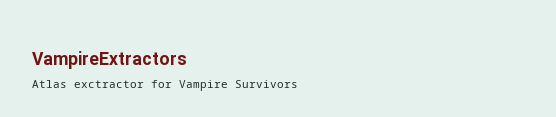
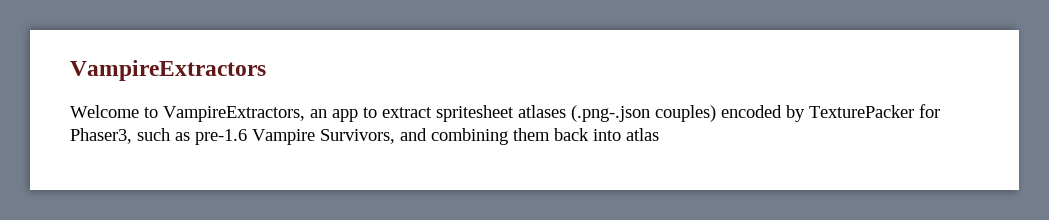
[32,80,298,91] Atlas exctractor for Vampire Survivors -> [70,104,940,122] [70,128,659,145] Welcome to VampireExtractors, an app to extract spritesheet atlases (.png-.json couples) encoded by TexturePacker for Phaser3, such as pre-1.6 Vampire Survivors, and combining them back into atlas

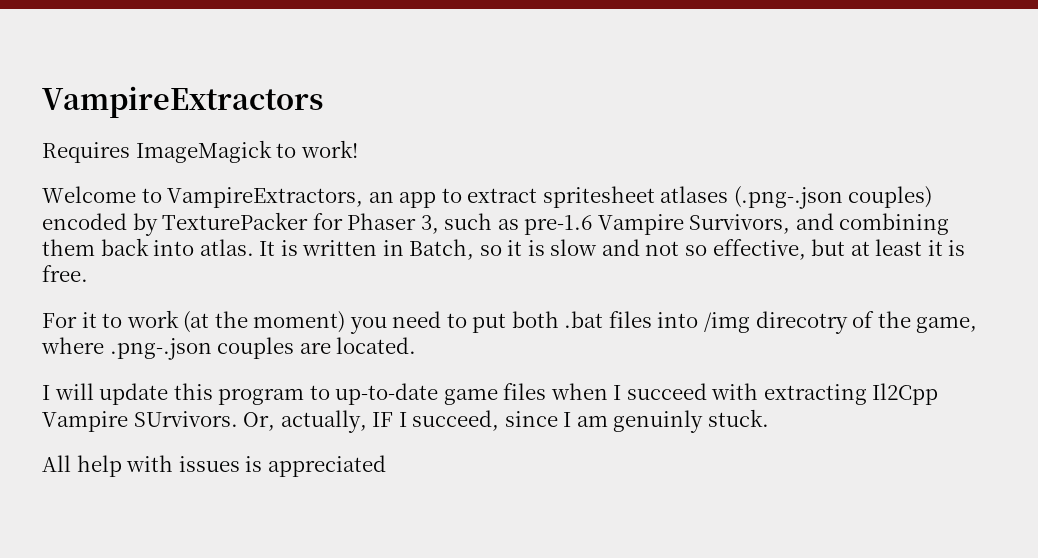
(266, 70) none -> [42,140,358,163] // Requires ImageMagick to work!
[70,128,132,144] Phaser3, -> [347,213,439,234] Phaser 3,
[626,128,659,141] atlas -> [199,239,966,260] [42,265,88,282] [42,310,978,334] [41,337,417,360] [42,383,939,405] [42,409,769,433] [42,455,386,477] atlas. It is written in Batch, so it is slow and not so effective, but at least it is free. // For it to work (at the moment) you need to put both .bat files into /img direcotry of the game, where .png-.json couples are located. // I will update this program to up-to-date game files when I succeed with extracting Il2Cpp Vampire SUrvivors. Or, actually, IF I succeed, since I am genuinly stuck. // All help with issues is appreciated

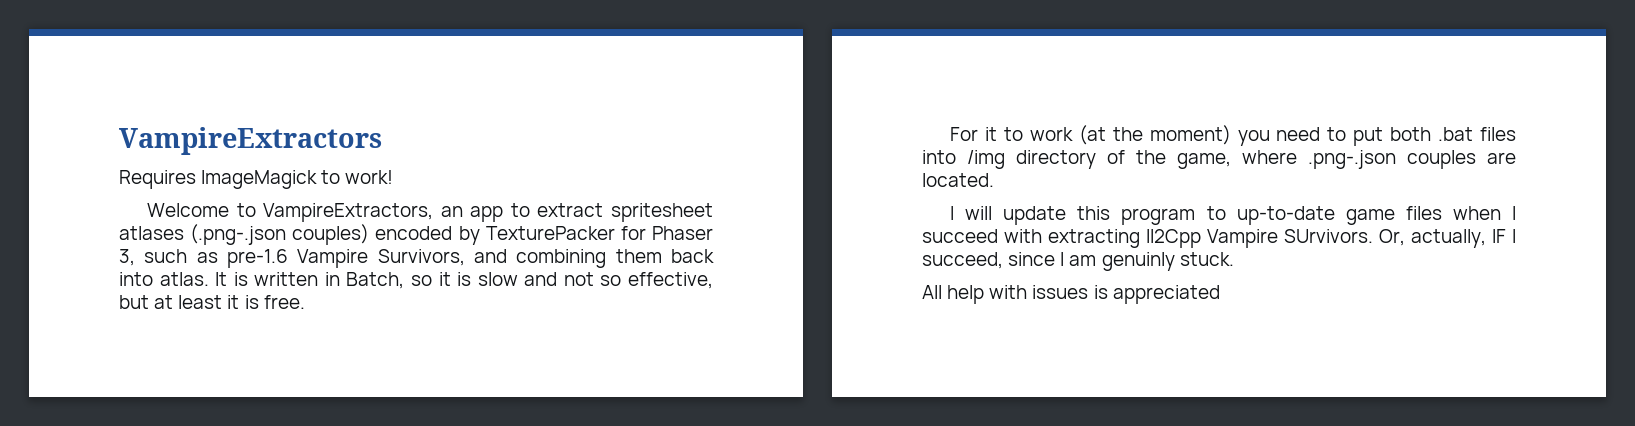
[755,311,848,334] direcotry -> [1016,150,1096,169] directory

